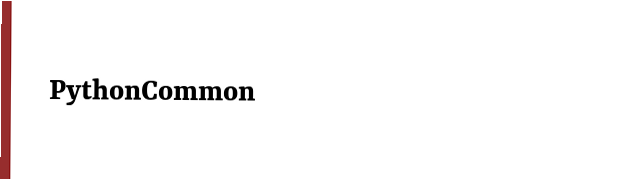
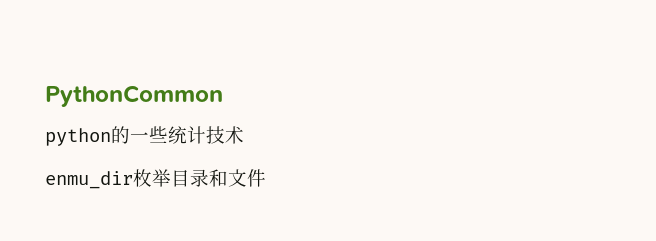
(256, 92) none -> [45,126,244,146] [45,169,266,189] // python的一些统计技术 // enmu_dir枚举目录和文件

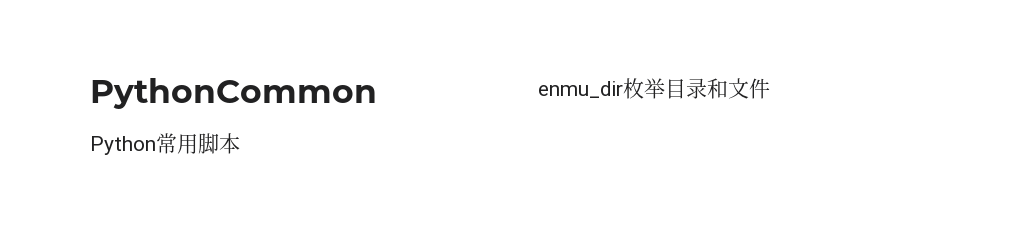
[45,126,244,146] python的一些统计技术 -> [90,133,240,155] Python常用脚本

